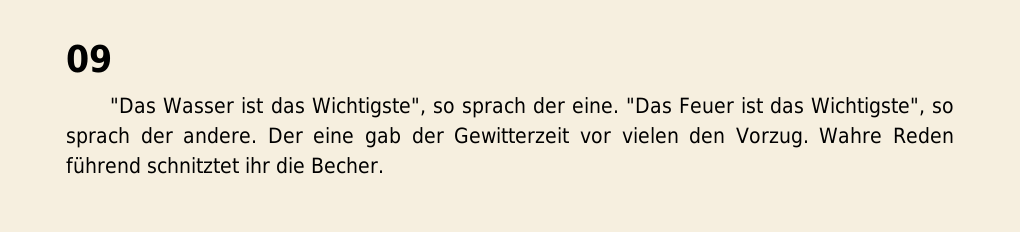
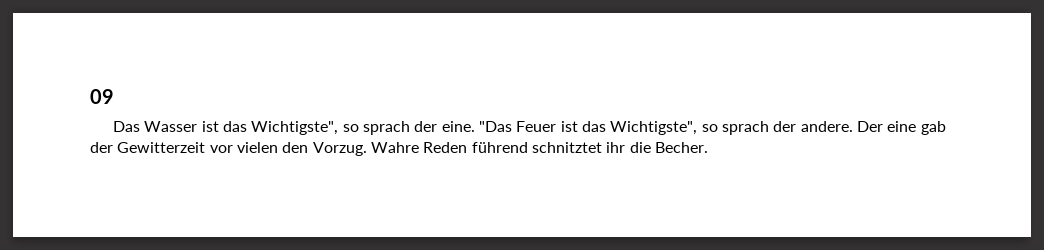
[110,97,157,114] "Das -> [113,121,141,132] Das

